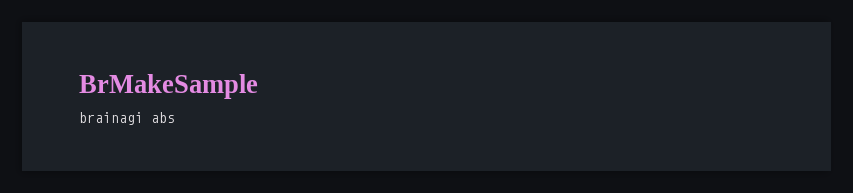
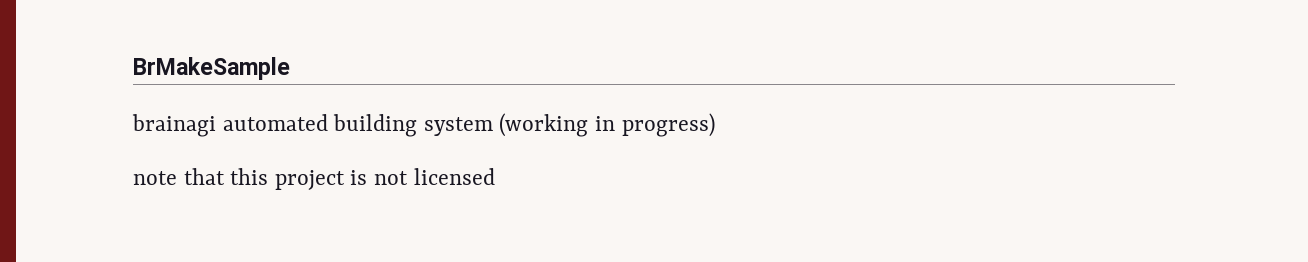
[151,112,175,123] abs -> [222,113,715,137] [133,168,495,190] automated building system (working in progress) // note that this project is not licensed

